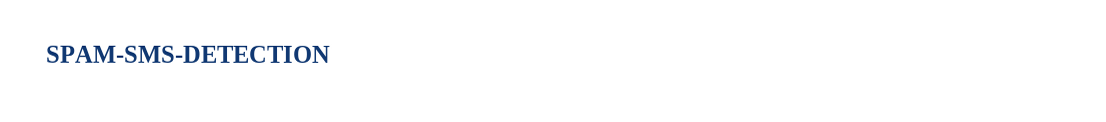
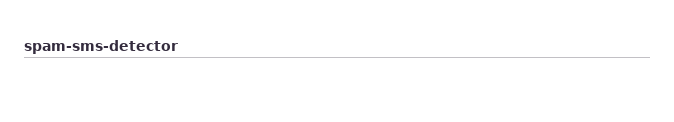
[45,45,331,63] SPAM-SMS-DETECTION -> [24,40,178,54] spam-sms-detector

